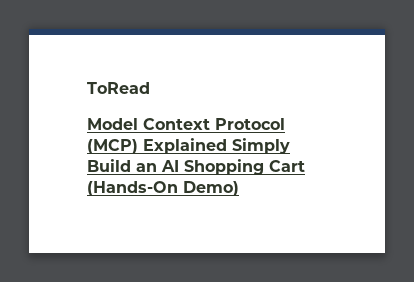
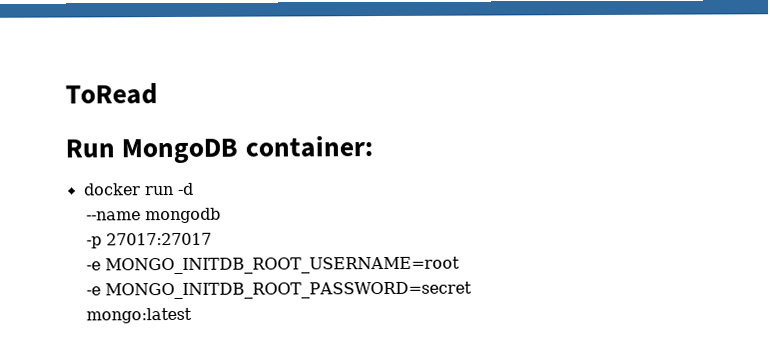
[87,118,285,130] [87,138,290,154] [87,159,305,175] [87,181,239,196] Model Context Protocol (MCP) Explained Simply Build an AI Shopping Cart (Hands-On Demo) -> [65,135,373,164] [83,182,194,196] [85,207,221,224] [85,232,212,249] [85,256,460,275] [85,281,472,300] [85,307,192,324] Run MongoDB container: // docker run -d // --name mongodb // -p 27017:27017 // -e MONGO_INITDB_ROOT_USERNAME=root // -e MONGO_INITDB_ROOT_PASSWORD=secret // mongo:latest

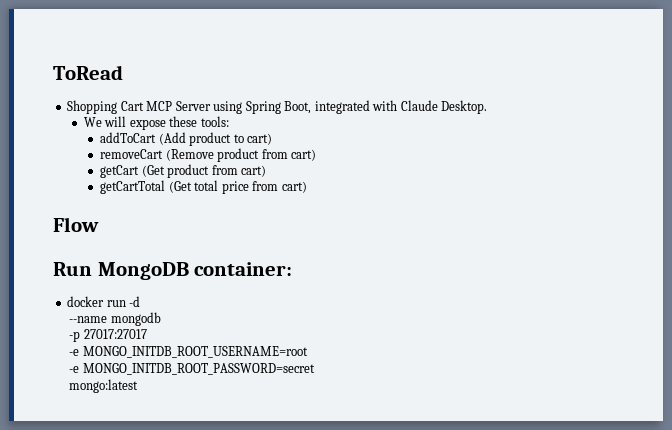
(158, 94) none -> [67,100,488,114] [83,116,229,130] [100,132,273,146] [100,148,317,162] [100,164,267,178] [100,180,307,194] [53,217,99,232] // Shopping Cart MCP Server using Spring Boot, integrated with Claude Desktop. // We will expose these tools: // addToCart (Add product to cart) // removeCart (Remove product from cart) // getCart (Get product from cart) // getCartTotal (Get total price from cart) // Flow

